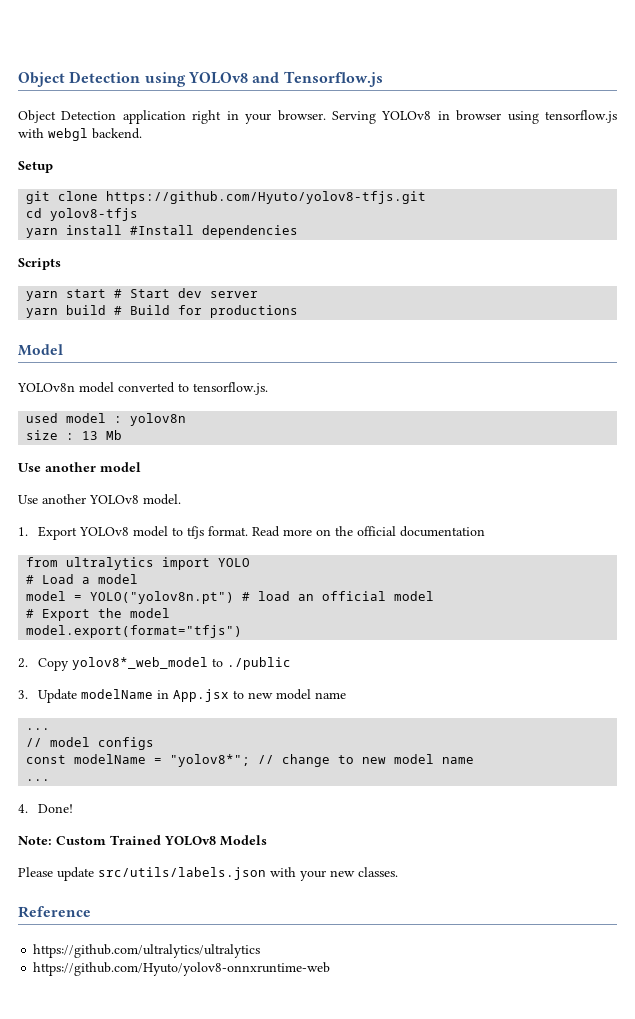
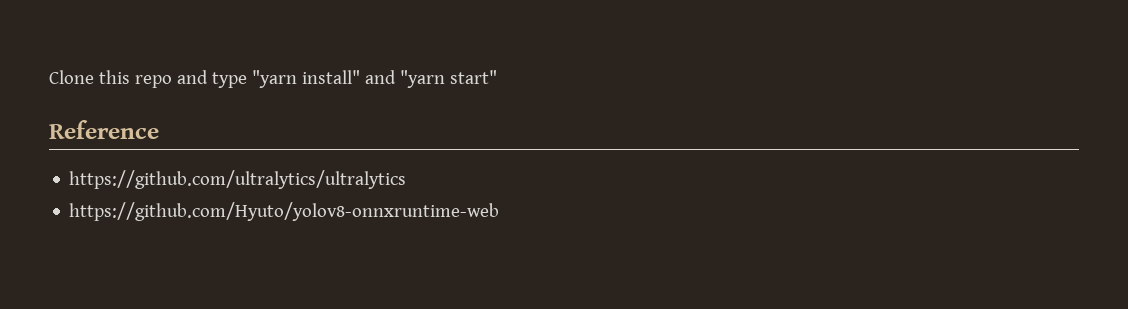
[18,71,383,87] [18,110,617,124] [18,128,142,141] [18,161,53,173] [26,191,427,204] [26,208,139,221] [26,225,299,238] [18,258,61,270] [26,288,259,301] [26,305,299,318] [18,344,63,356] [17,382,268,395] [26,413,187,426] [26,430,123,440] [18,462,141,472] [18,494,181,505] [18,526,485,540] [26,557,251,570] [26,574,139,584] [26,591,435,604] [26,608,171,621] [26,625,243,638] [18,657,291,671] [18,689,346,703] [26,728,51,730] [26,737,155,750] [26,754,475,767] [26,779,51,781] [18,804,73,813] [18,835,267,846] [18,867,398,881] Object Detection using YOLOv8 and Tensorflow.js // Object Detection application right in your browser. Serving YOLOv8 in browser using tensorflow.js with webgl backend. // Setup // git clone https://github.com/Hyuto/yolov8-tfjs.git // cd yolov8-tfjs // yarn install #Install dependencies // Scripts // yarn start # Start dev server // yarn build # Build for productions // Model // YOLOv8n model converted to tensorflow.js. // used model : yolov8n // size : 13 Mb // Use another model // Use another YOLOv8 model. // 1. Export YOLOv8 model to tfjs format. Read more on the official documentation // from ultralytics import YOLO // # Load a model // model = YOLO("yolov8n.pt") # load an official model // # Export the model // model.export(format="tfjs") // 2. Copy yolov8*_web_model to ./public // 3. Update modelName in App.jsx to new model name // ... // // model configs // const modelName = "yolov8*"; // change to new model name // ... // 4. Done! // Note: Custom Trained YOLOv8 Models // Please update src/utils/labels.json with your new classes. -> [49,70,497,88] Clone this repo and type "yarn install" and "yarn start"

